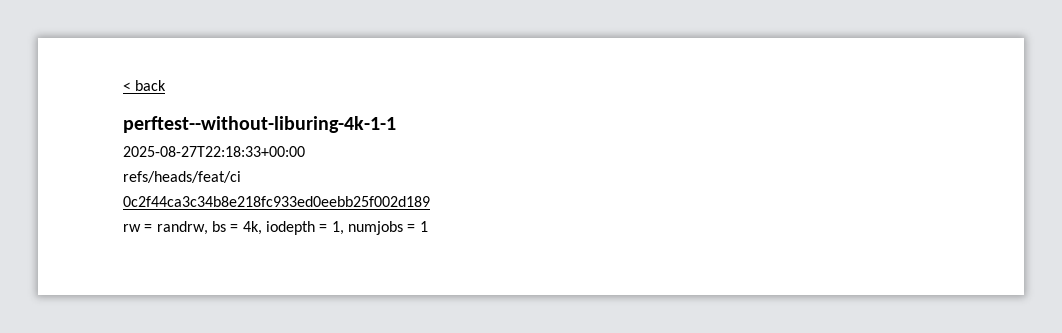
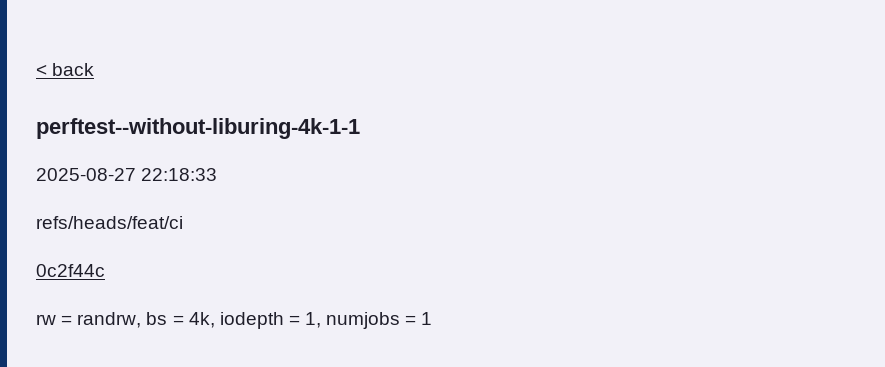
[123,146,305,157] 2025-08-27T22:18:33+00:00 -> [36,168,218,181] 2025-08-27 22:18:33
[123,196,430,207] 0c2f44ca3c34b8e218fc933ed0eebb25f002d189 -> [36,264,105,277] 0c2f44c

